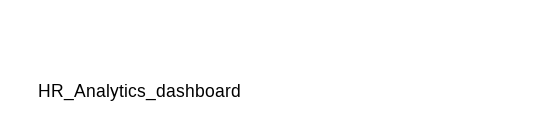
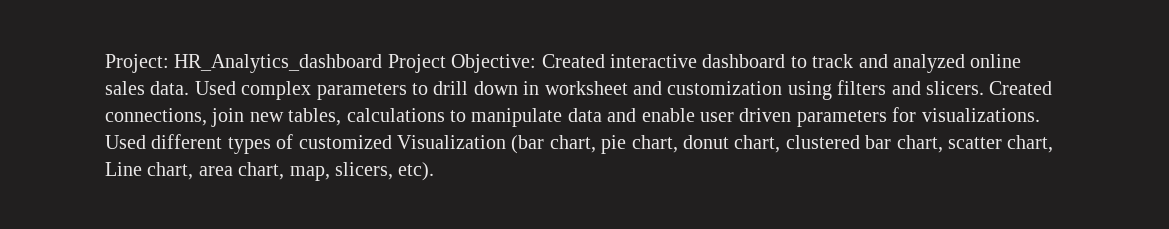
[38,84,241,101] HR_Analytics_dashboard -> [105,54,1022,73] [105,80,1053,100] [105,107,1040,127] [105,134,1054,154] [105,162,435,181] Project: HR_Analytics_dashboard Project Objective: Created interactive dashboard to track and analyzed online sales data. Used complex parameters to drill down in worksheet and customization using filters and slicers. Created connections, join new tables, calculations to manipulate data and enable user driven parameters for visualizations. Used different types of customized Visualization (bar chart, pie chart, donut chart, clustered bar chart, scatter chart, Line chart, area chart, map, slicers, etc).

